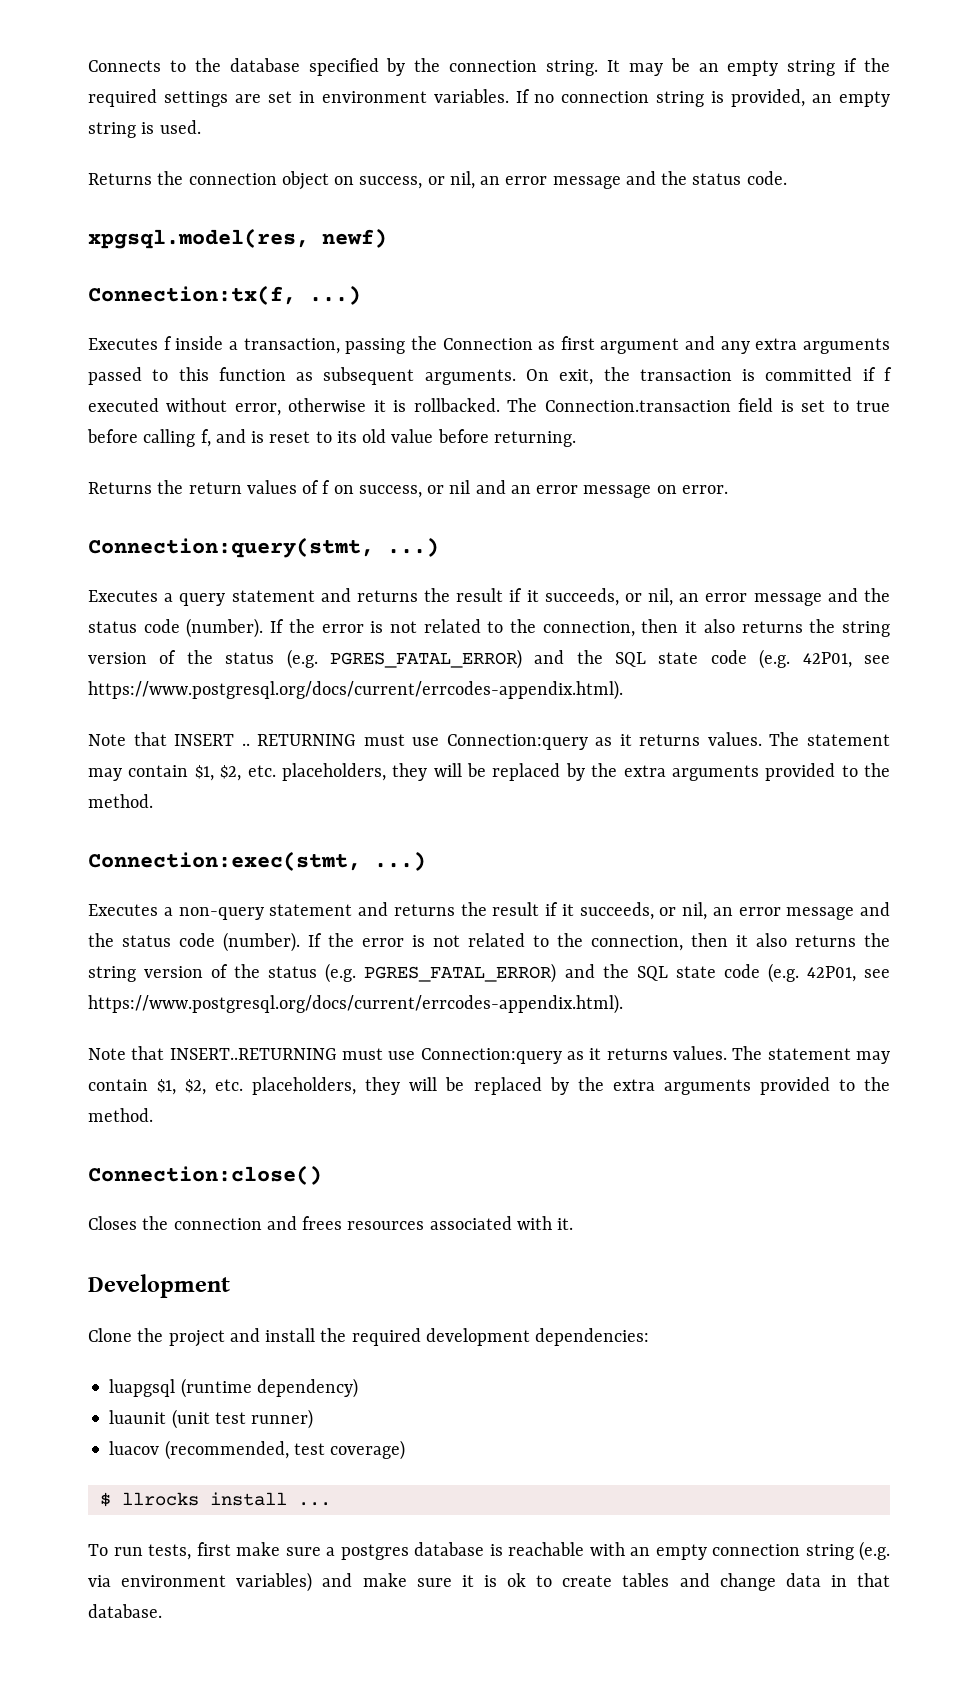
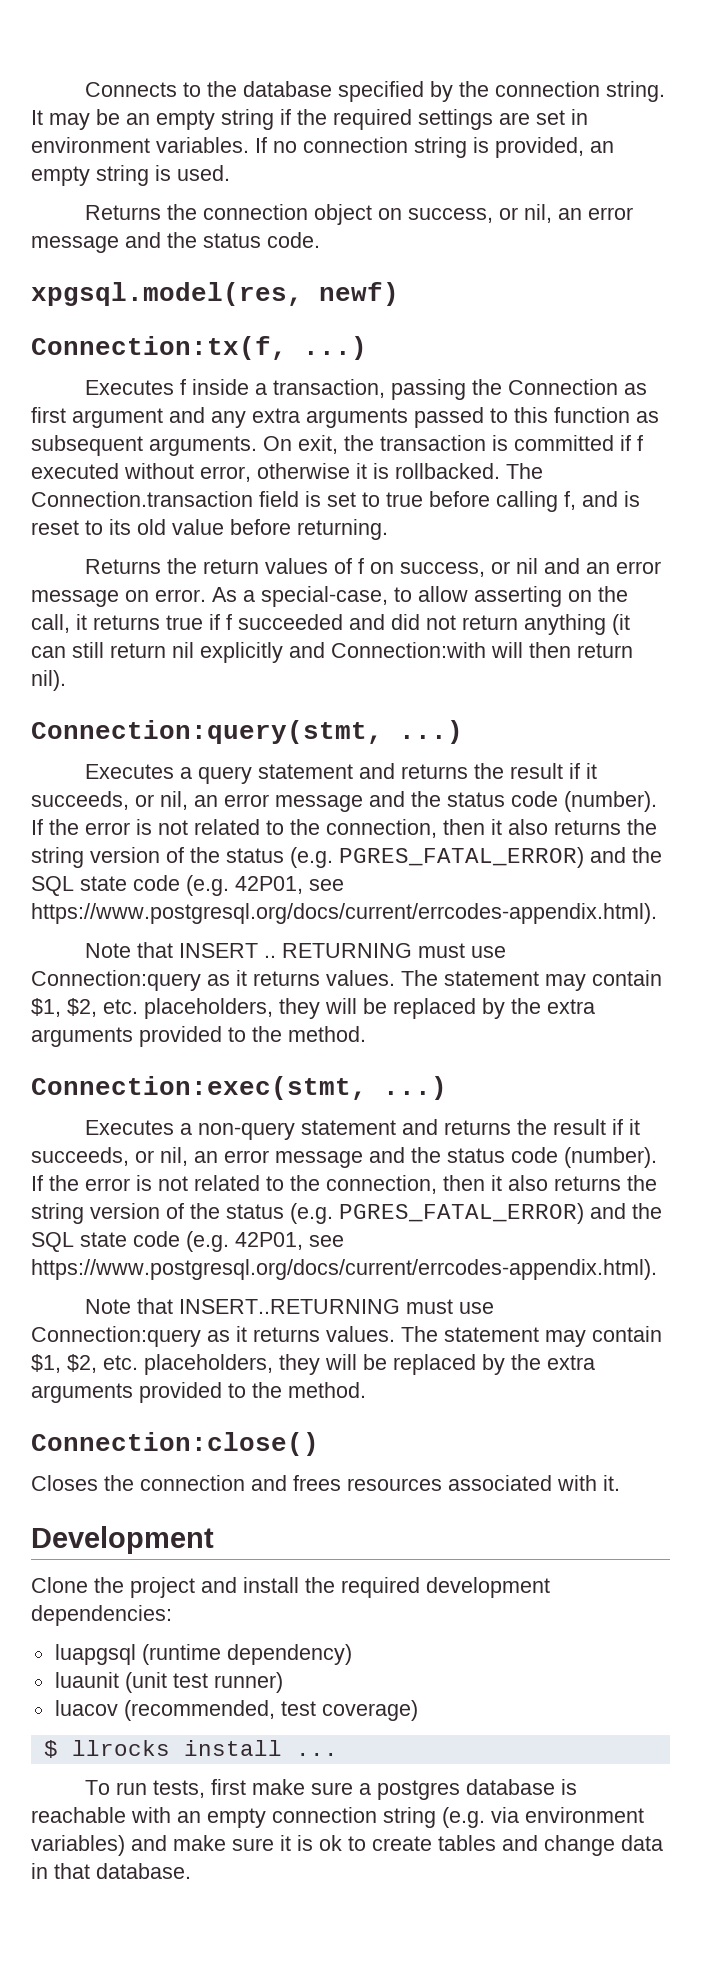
(728, 489) none -> [212,586,628,607] [31,614,630,635] [31,642,633,663] [31,670,66,691] As a special-case, to allow asserting on the call, it returns true if f succeeded and did not return anything (it can still return nil explicitly and Connection:with will then return nil).

